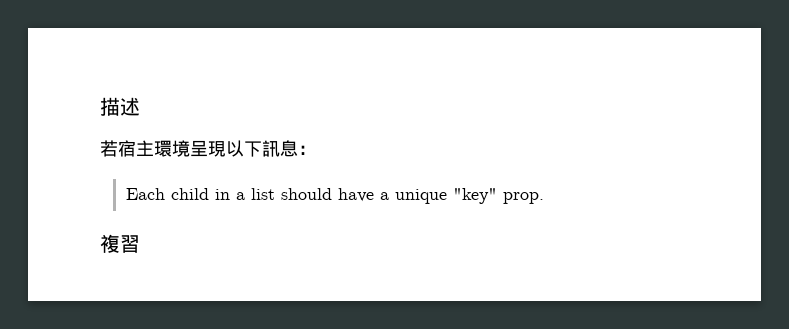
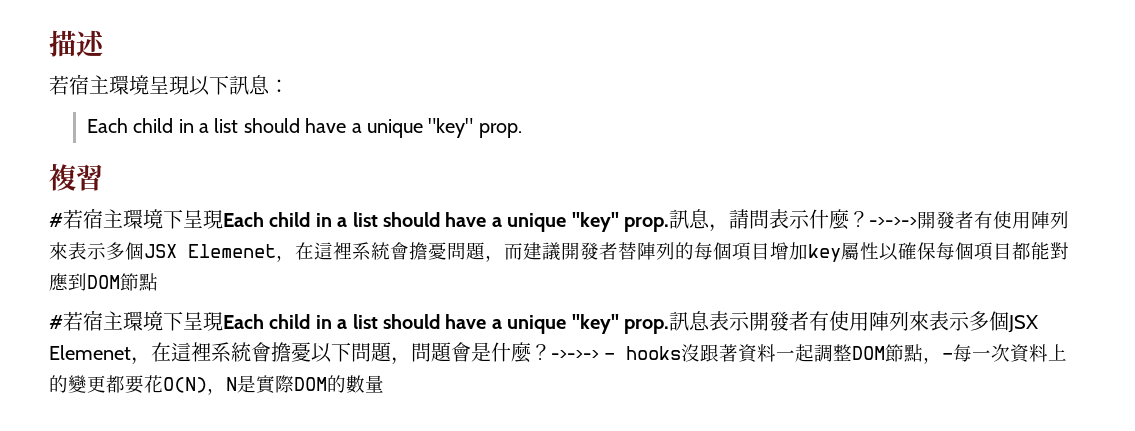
(140, 244) none -> [49,208,1069,232] [49,242,1069,262] [49,273,158,291] [49,310,1038,334] [49,342,1068,365] [49,375,384,395] // #若宿主環境下呈現Each child in a list should have a unique "key" prop.訊息，請問表示什麼？->->->開發者有使用陣列來表示多個JSX Elemenet，在這裡系統會擔憂問題，而建議開發者替陣列的每個項目增加key屬性以確保每個項目都能對應到DOM節點 // #若宿主環境下呈現Each child in a list should have a unique "key" prop.訊息表示開發者有使用陣列來表示多個JSX Elemenet，在這裡系統會擔憂以下問題，問題會是什麼？->->-> - hooks沒跟著資料一起調整DOM節點，-每一次資料上的變更都要花O(N)，N是實際DOM的數量

